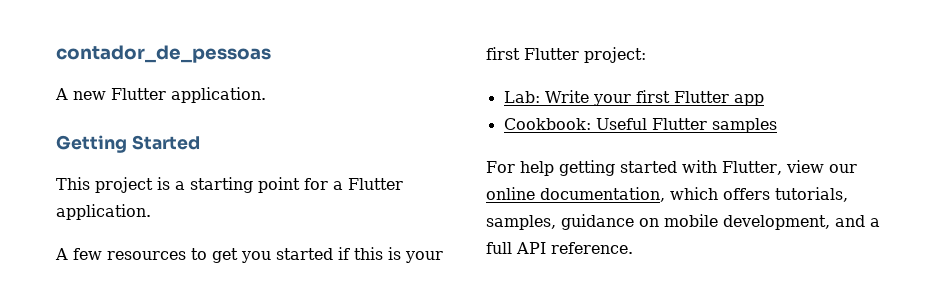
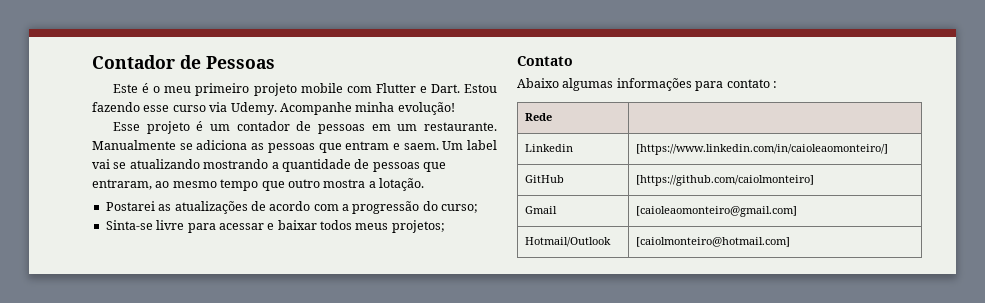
[56,45,271,63] [55,87,266,103] [56,135,200,153] [56,177,403,193] [56,204,151,220] [55,247,443,263] [486,47,646,63] [503,90,764,106] [503,118,777,133] [486,160,857,176] [486,187,848,202] [486,214,880,230] [486,242,633,254] contador_de_pessoas // A new Flutter application. // Getting Started // This project is a starting point for a Flutter application. // A few resources to get you started if this is your first Flutter project: // Lab: Write your first Flutter app // Cookbook: Useful Flutter samples // For help getting started with Flutter, view our online documentation, which offers tutorials, samples, guidance on mobile development, and a full API reference. -> [92,55,275,69] [113,83,498,96] [92,102,455,115] [113,121,497,134] [92,140,497,153] [92,159,446,172] [92,178,424,191] [105,201,479,214] [105,220,445,233] [517,56,573,66] [517,78,777,91] [525,113,553,121] [525,144,574,152] [636,144,889,155] [525,175,565,183] [636,175,815,186] [525,206,558,214] [636,206,798,217] [525,237,612,247] [636,237,791,247] Contador de Pessoas // Este é o meu primeiro projeto mobile com Flutter e Dart. Estou fazendo esse curso via Udemy. Acompanhe minha evolução! // Esse projeto é um contador de pessoas em um restaurante. Manualmente se adiciona as pessoas que entram e saem. Um label vai se atualizando mostrando a quantidade de pessoas que entraram, ao mesmo tempo que outro mostra a lotação. // Postarei as atualizações de acordo com a progressão do curso; // Sinta-se livre para acessar e baixar todos meus projetos; // Contato // Abaixo algumas informações para contato : // Rede | // Linkedin | [https://www.linkedin.com/in/caioleaomonteiro/] // GitHub | [https://github.com/caiolmonteiro] // Gmail | [caioleaomonteiro@gmail.com] // Hotmail/Outlook | [caiolmonteiro@hotmail.com]

